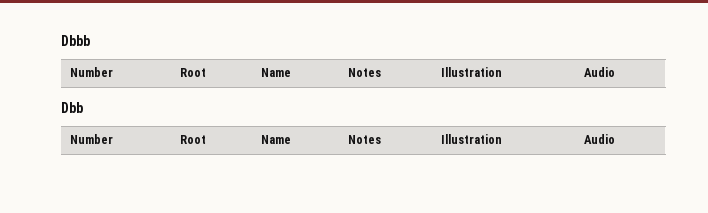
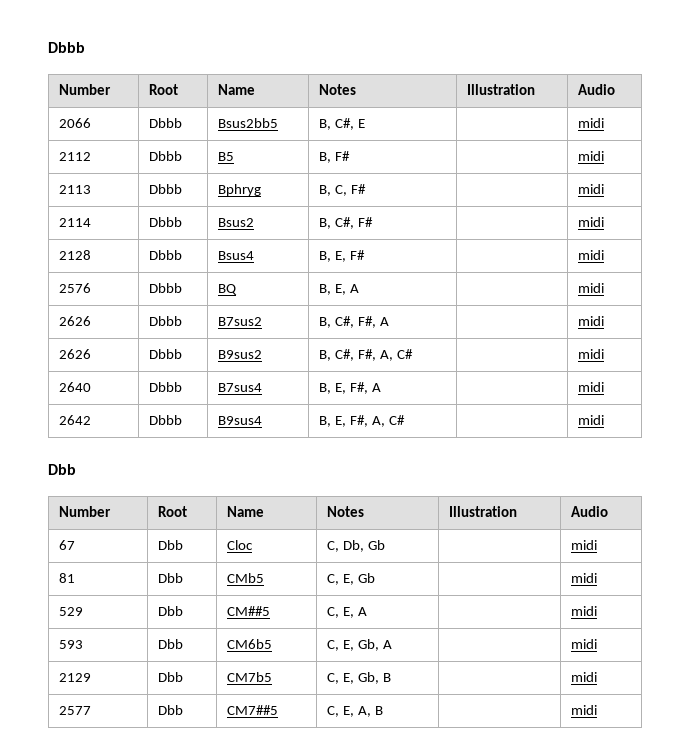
(615, 72) none -> [59,118,92,128] [149,118,183,128] [218,118,279,128] [319,118,365,130] [578,118,605,128] [59,152,92,161] [149,151,183,161] [218,152,235,161] [319,151,350,163] [578,151,605,161] [59,185,92,194] [149,184,183,194] [218,184,262,196] [319,184,366,196] [578,184,605,194] [59,218,92,227] [149,217,183,227] [218,218,255,227] [319,217,373,229] [578,217,605,227] [59,250,92,260] [149,250,183,260] [218,251,255,260] [319,250,365,262] [578,250,605,260] [59,283,92,293] [149,283,183,293] [218,284,238,295] [319,284,359,295] [578,283,605,293] [59,316,92,326] [149,316,183,326] [218,317,263,326] [319,316,389,328] [578,316,605,326] [59,349,92,359] [149,349,183,359] [218,350,263,359] [319,349,413,361] [578,349,605,359] [59,382,92,392] [149,382,183,392] [218,383,263,392] [319,382,381,394] [578,382,605,392] [59,415,92,425] [149,415,183,425] [218,416,263,425] [319,415,405,427] [578,415,605,425] // 2066 | Dbbb | Bsus2bb5 | B, C#, E | | midi // 2112 | Dbbb | B5 | B, F# | | midi // 2113 | Dbbb | Bphryg | B, C, F# | | midi // 2114 | Dbbb | Bsus2 | B, C#, F# | | midi // 2128 | Dbbb | Bsus4 | B, E, F# | | midi // 2576 | Dbbb | BQ | B, E, A | | midi // 2626 | Dbbb | B7sus2 | B, C#, F#, A | | midi // 2626 | Dbbb | B9sus2 | B, C#, F#, A, C# | | midi // 2640 | Dbbb | B7sus4 | B, E, F#, A | | midi // 2642 | Dbbb | B9sus4 | B, E, F#, A, C# | | midi
(615, 139) none -> [59,540,76,550] [158,540,184,550] [227,540,254,550] [327,540,385,552] [571,540,598,550] [59,573,76,583] [158,573,184,583] [227,573,265,583] [327,573,375,585] [571,573,598,583] [59,607,84,616] [158,606,184,616] [227,606,271,616] [327,607,367,618] [571,606,598,616] [59,640,84,649] [158,639,184,649] [227,639,273,649] [327,639,392,651] [571,639,598,649] [59,673,92,682] [158,672,184,682] [227,672,273,682] [327,672,391,684] [571,672,598,682] [59,706,92,715] [158,705,184,715] [227,705,279,715] [327,706,383,717] [571,705,598,715] // 67 | Dbb | Cloc | C, Db, Gb | | midi // 81 | Dbb | CMb5 | C, E, Gb | | midi // 529 | Dbb | CM##5 | C, E, A | | midi // 593 | Dbb | CM6b5 | C, E, Gb, A | | midi // 2129 | Dbb | CM7b5 | C, E, Gb, B | | midi // 2577 | Dbb | CM7##5 | C, E, A, B | | midi

